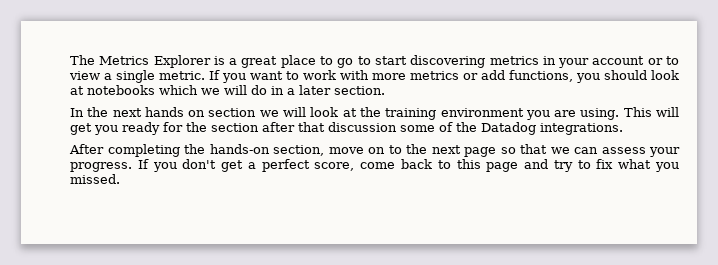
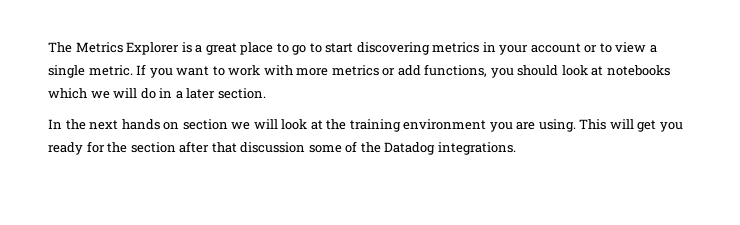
[69,144,680,157] [70,159,679,172] [70,174,120,184] // After completing the hands-on section, move on to the next page so that we can assess your progress. If you don't get a perfect score, come back to this page and try to fix what you missed. -> (516, 148) none

